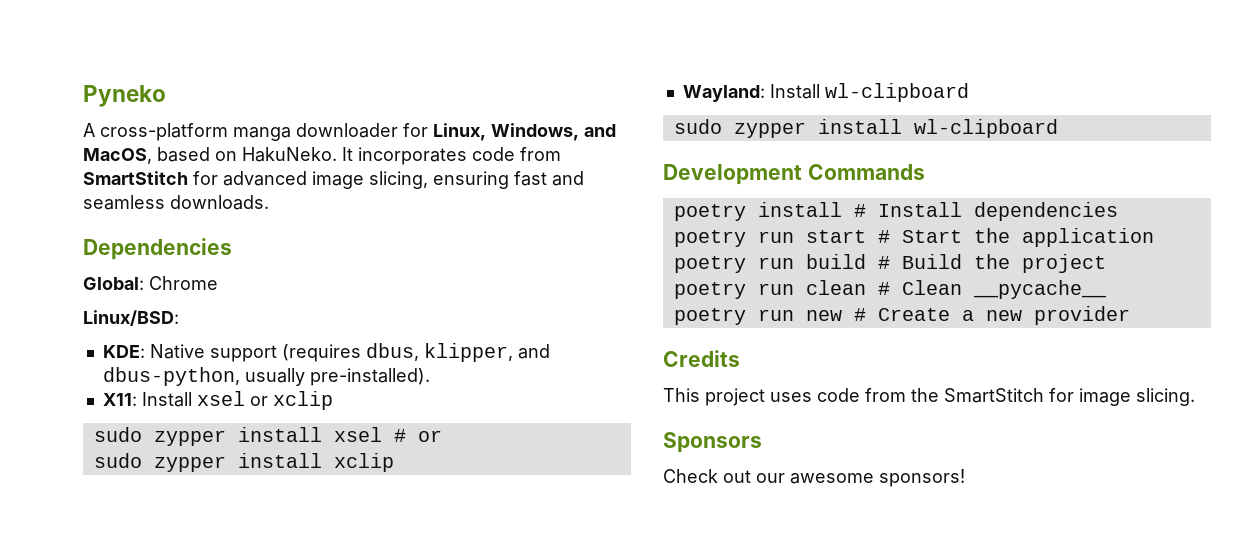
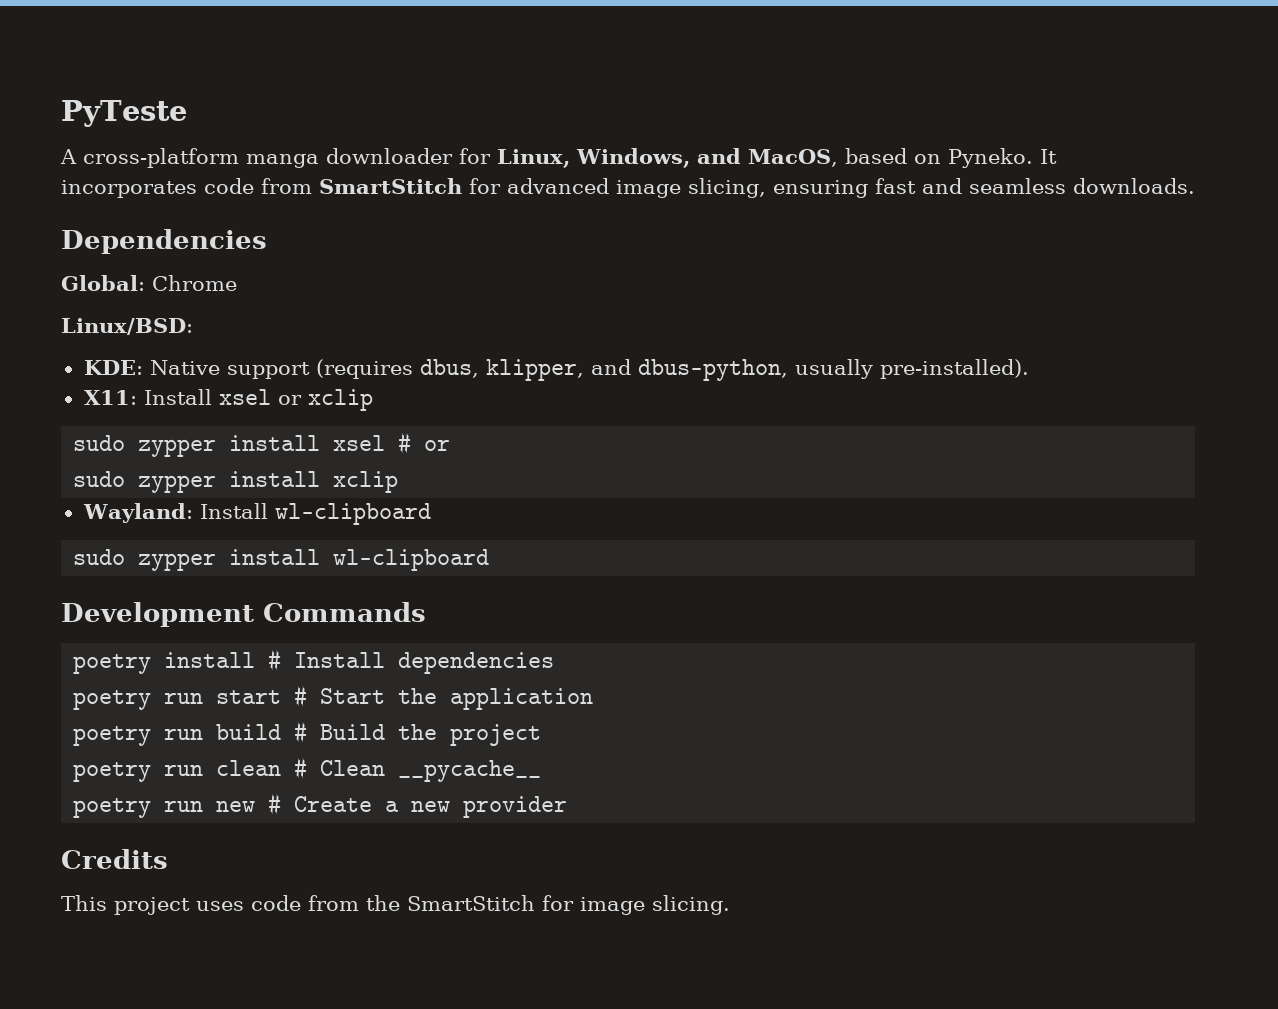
[83,85,166,107] Pyneko -> [61,100,187,127] PyTeste
[242,147,337,162] HakuNeko. -> [948,148,1033,168] Pyneko.
[663,432,762,453] [663,469,965,487] // Sponsors // Check out our awesome sponsors! -> (730, 905) none

